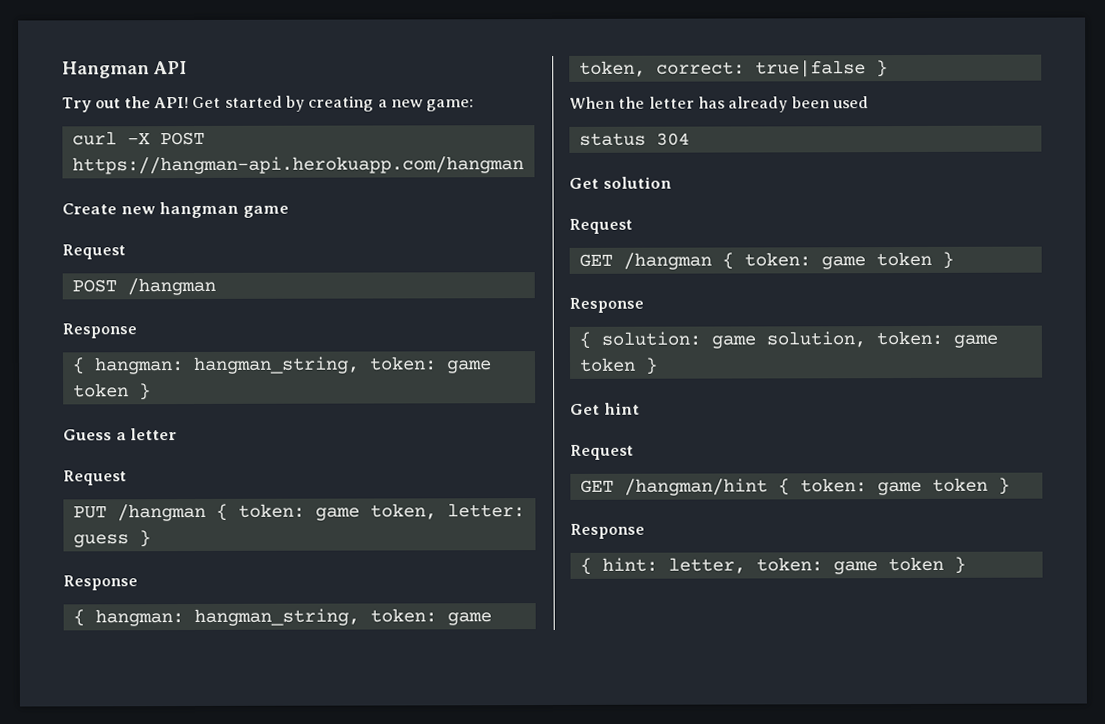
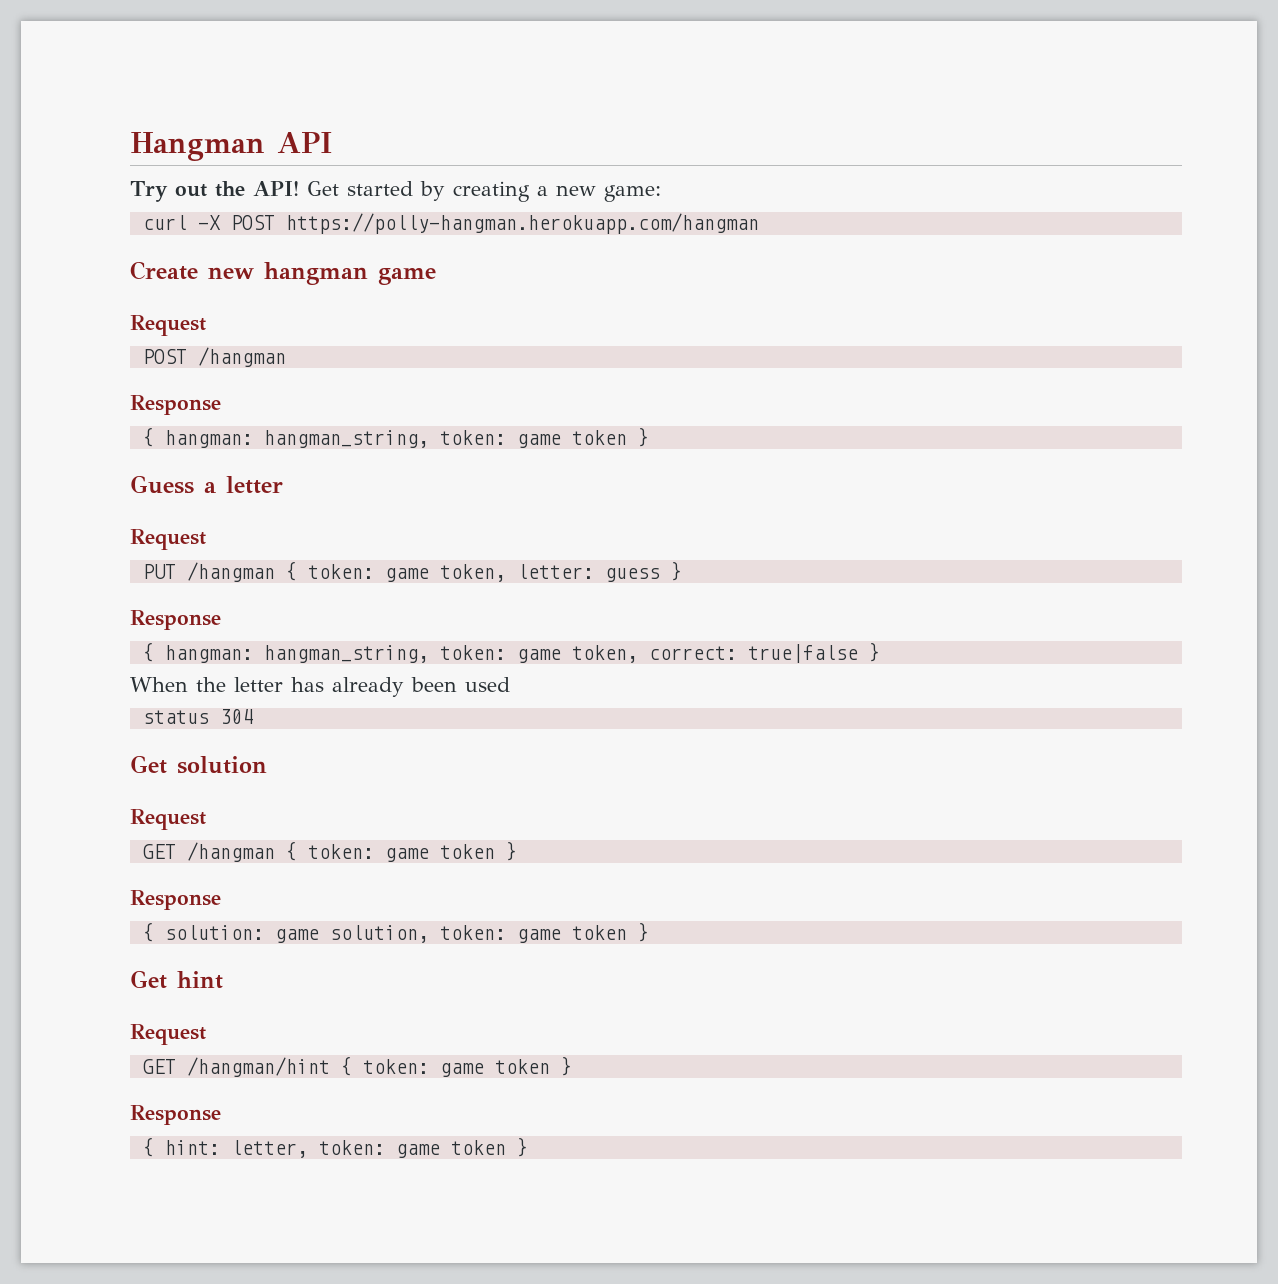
[71,156,524,175] https://hangman-api.herokuapp.com/hangman -> [285,213,759,234] https://polly-hangman.herokuapp.com/hangman

